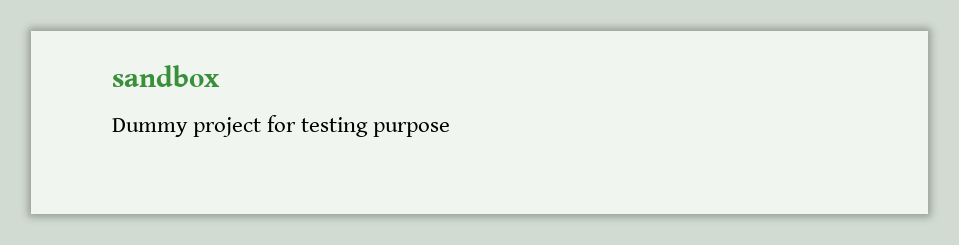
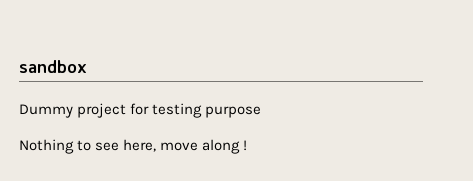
(451, 129) none -> [19,139,248,154] // Nothing to see here, move along !

